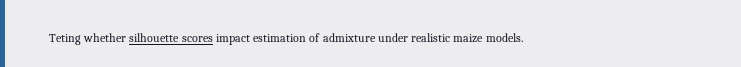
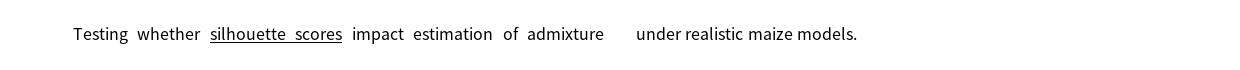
[49,34,81,45] Teting -> [73,27,128,44] Testing

